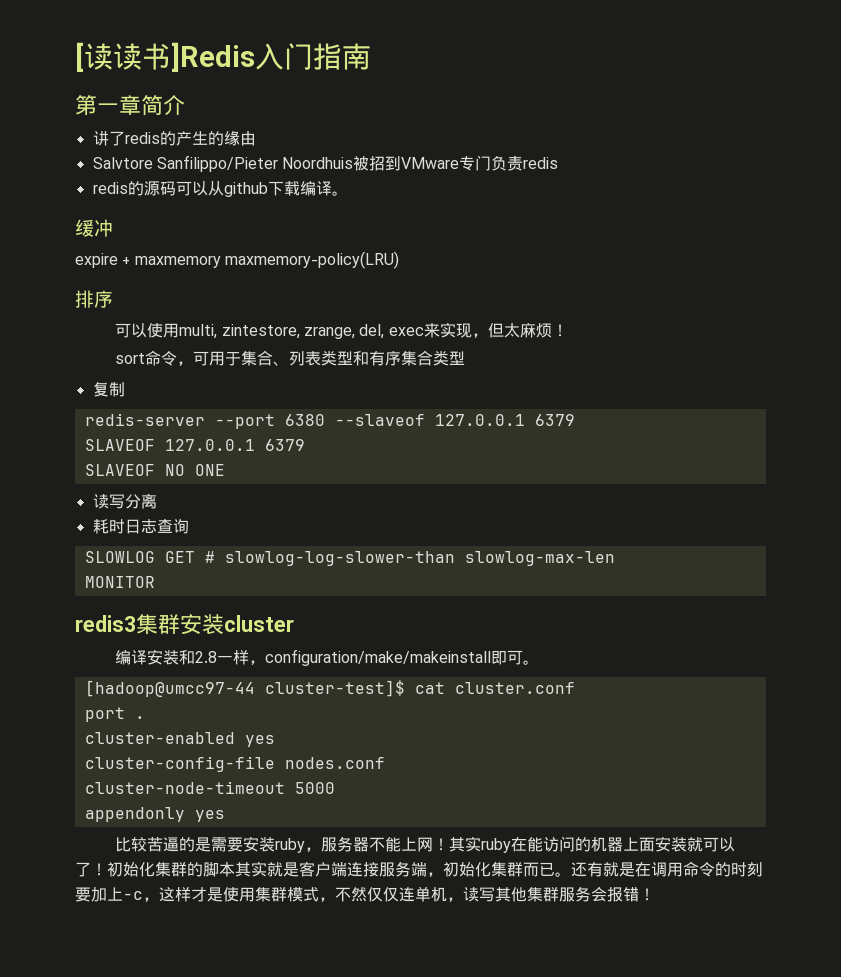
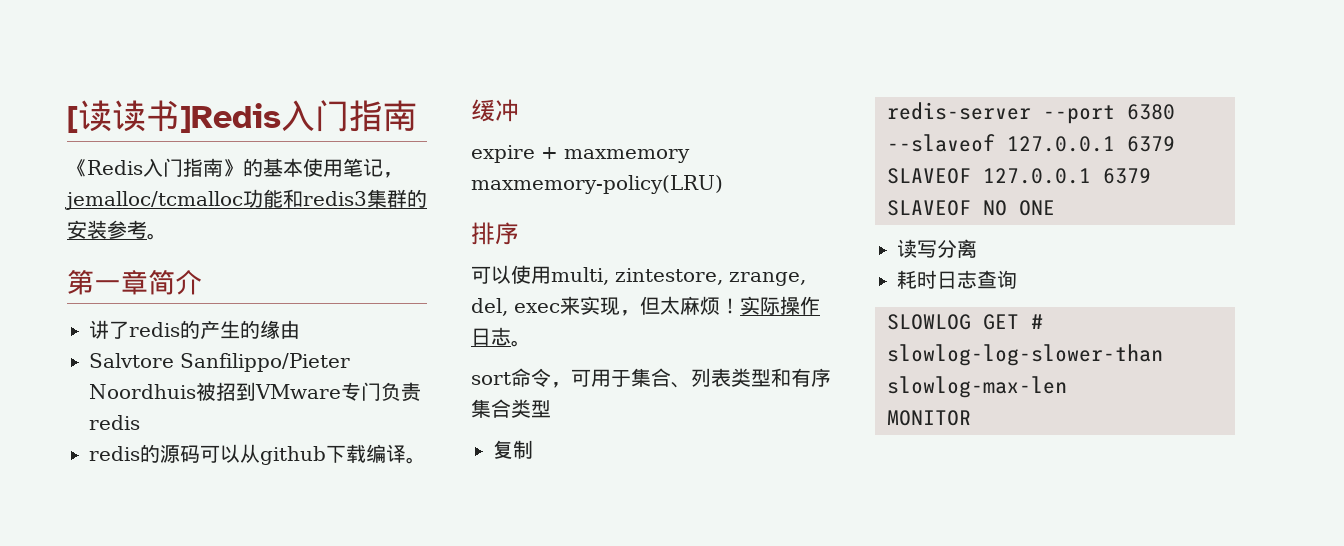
(371, 56) none -> [67,158,403,178] [65,189,427,210] [67,220,167,240] // 《Redis入门指南》的基本使用笔记，jemalloc/tcmalloc功能和redis3集群的安装参考。
(568, 330) none -> [740,296,820,315] [471,327,531,347] 实际操作日志。
[75,614,294,635] [115,649,540,666] [84,680,575,697] [84,707,145,722] [84,732,275,747] [84,756,385,772] [84,781,335,794] [84,807,225,822] [115,836,736,853] [75,861,763,877] [75,886,655,902] // redis3集群安装cluster // 编译安装和2.8一样，configuration/make/makeinstall即可。 // [hadoop@umcc97-44 cluster-test]$ cat cluster.conf // port . // cluster-enabled yes // cluster-config-file nodes.conf // cluster-node-timeout 5000 // appendonly yes // 比较苦逼的是需要安装ruby，服务器不能上网！其实ruby在能访问的机器上面安装就可以了！初始化集群的脚本其实就是客户端连接服务端，初始化集群而已。还有就是在调用命令的时刻要加上-c，这样才是使用集群模式，不然仅仅连单机，读写其他集群服务会报错！ -> (971, 418) none

